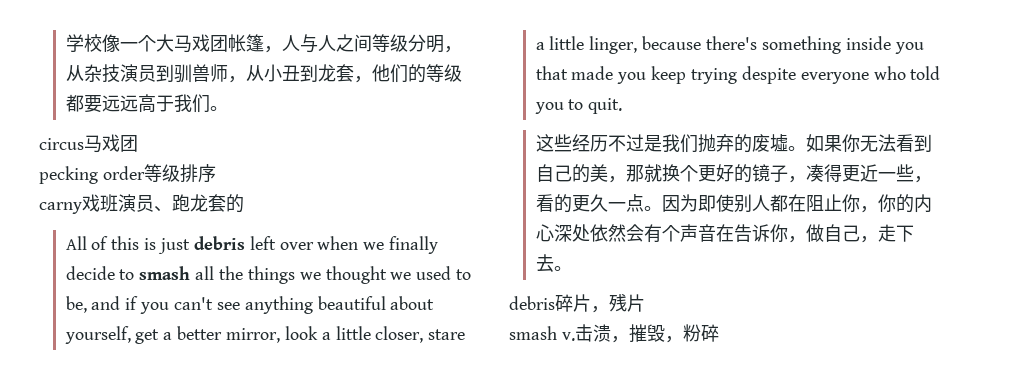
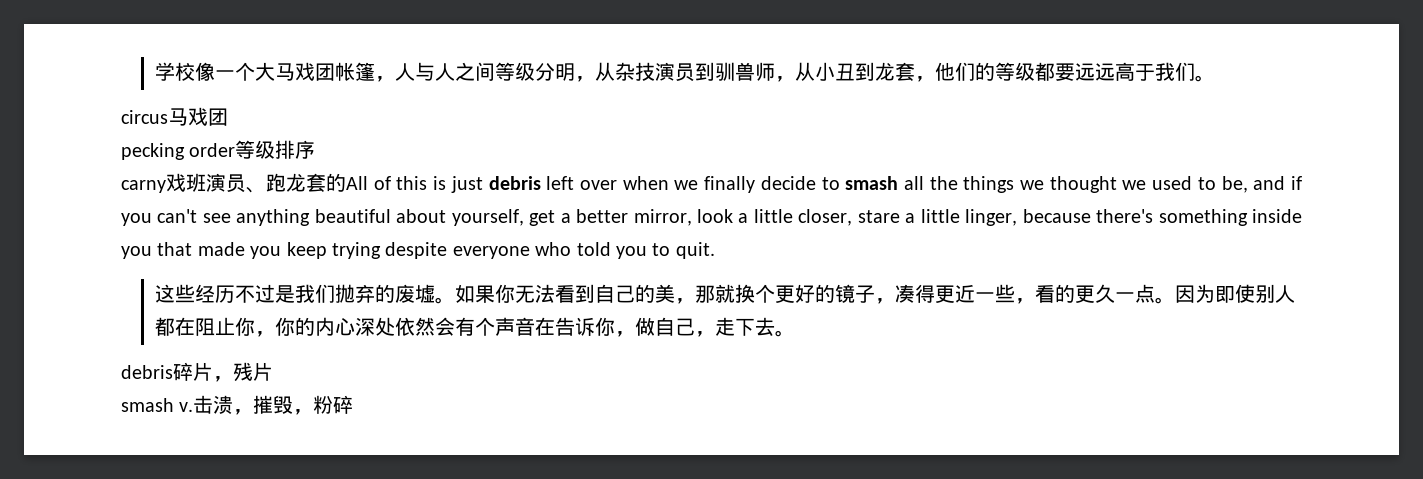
(244, 203) // -> (346, 182) none

